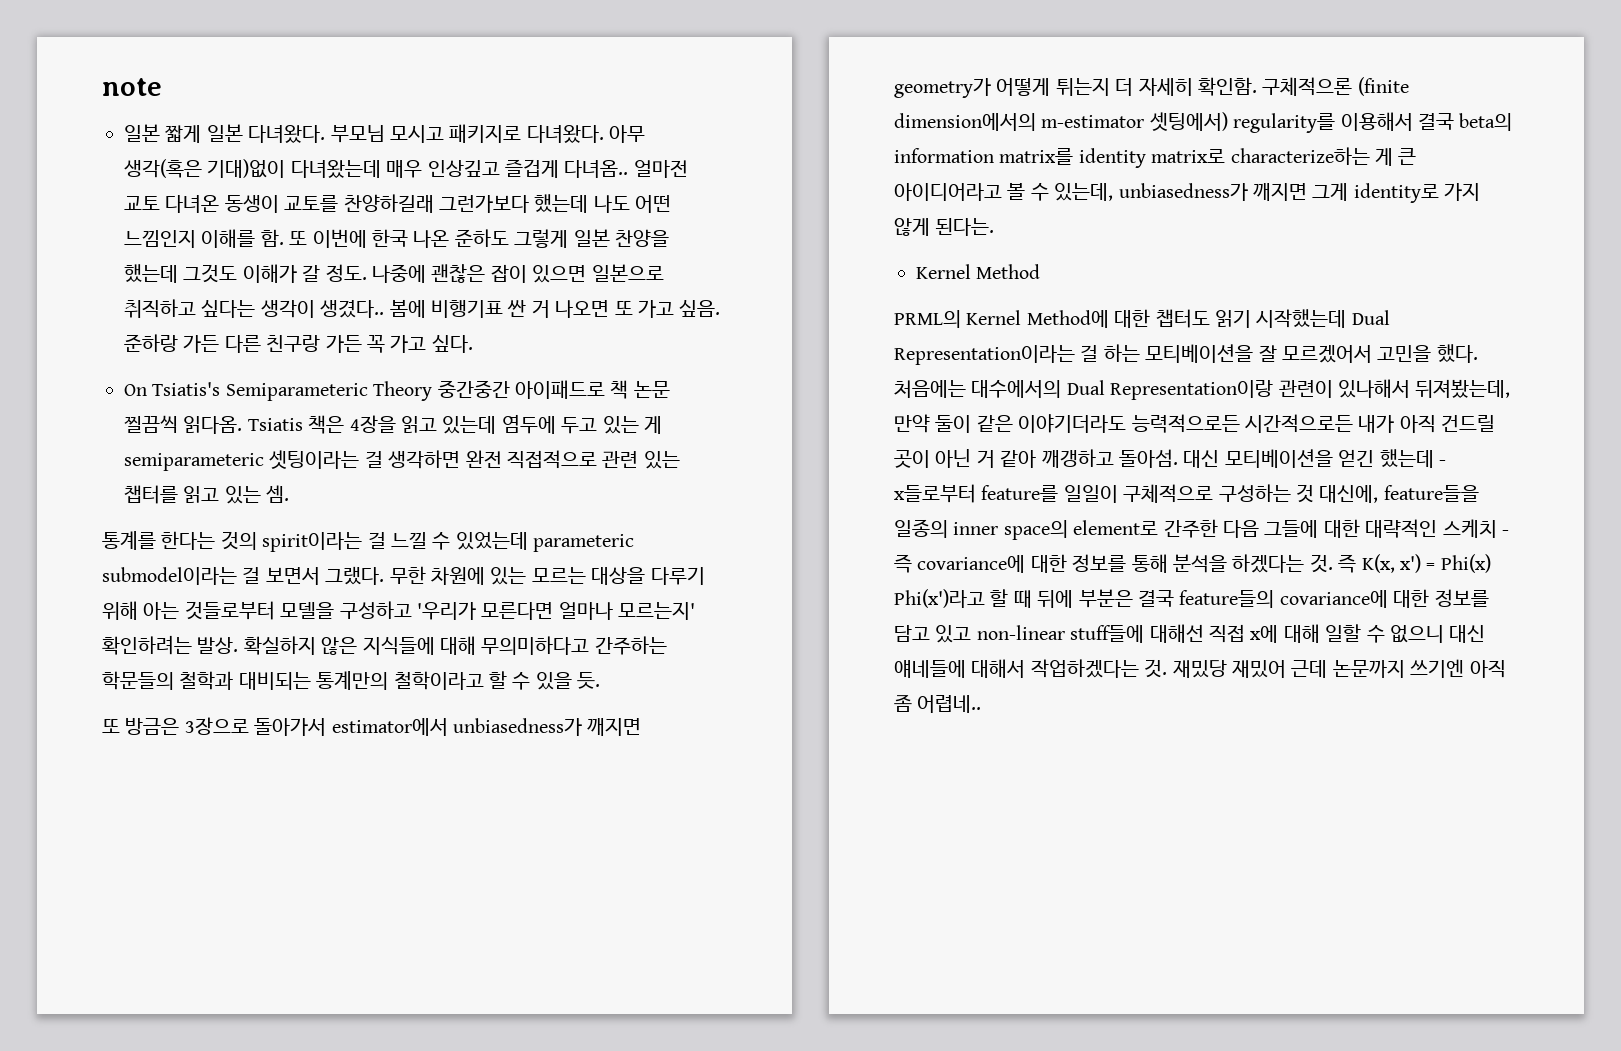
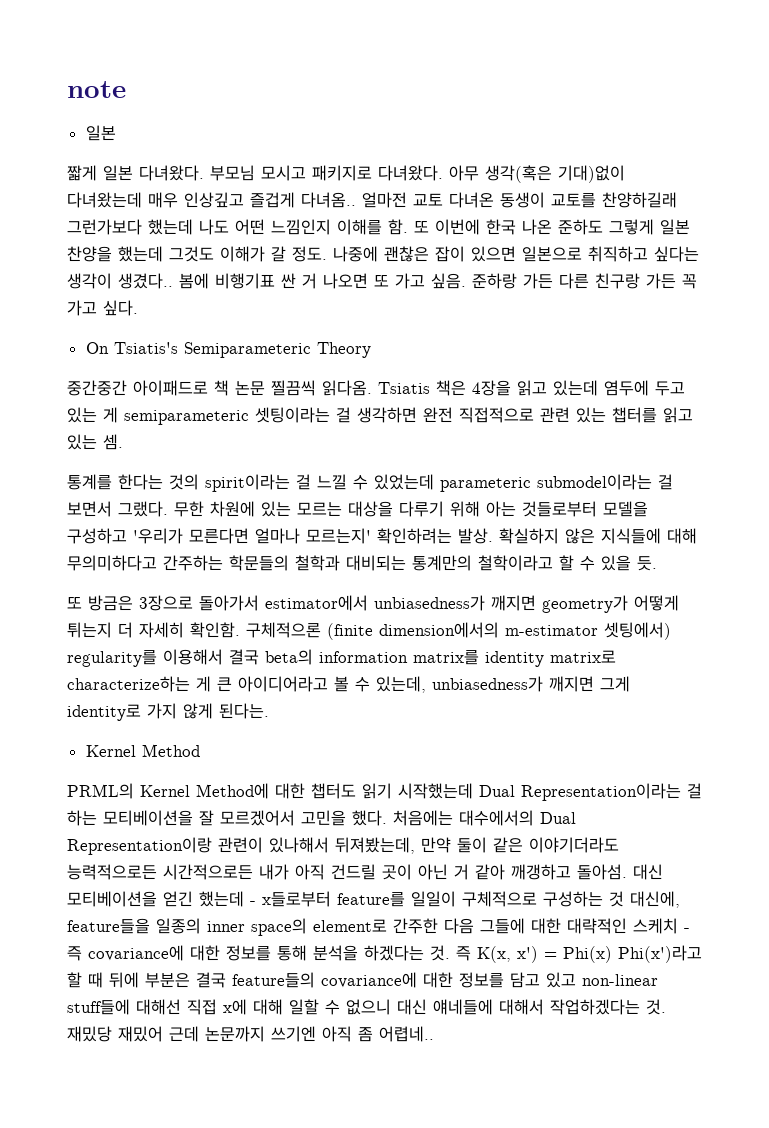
(160, 133) none -> (116, 133) //
(433, 391) none -> (371, 350) //

